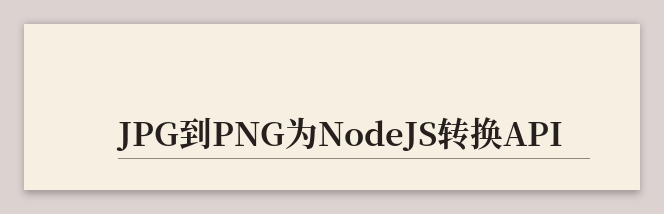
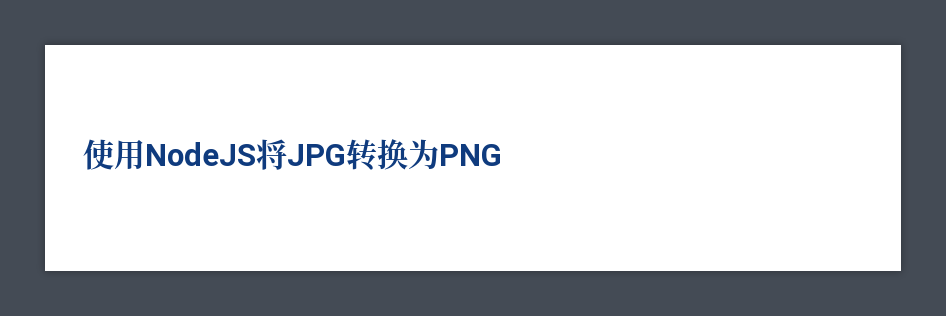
[116,117,563,151] JPG到PNG为NodeJS转换API -> [83,139,502,171] 使用NodeJS将JPG转换为PNG

